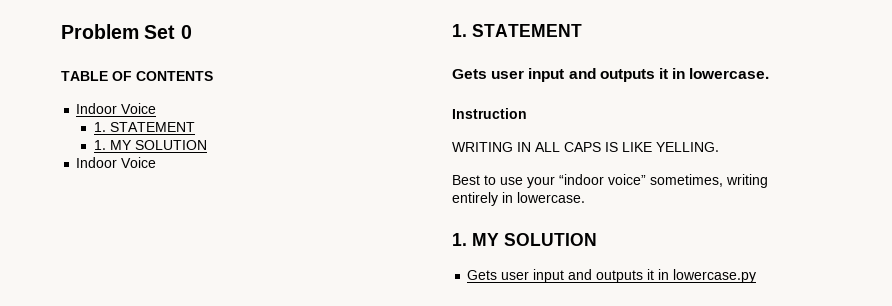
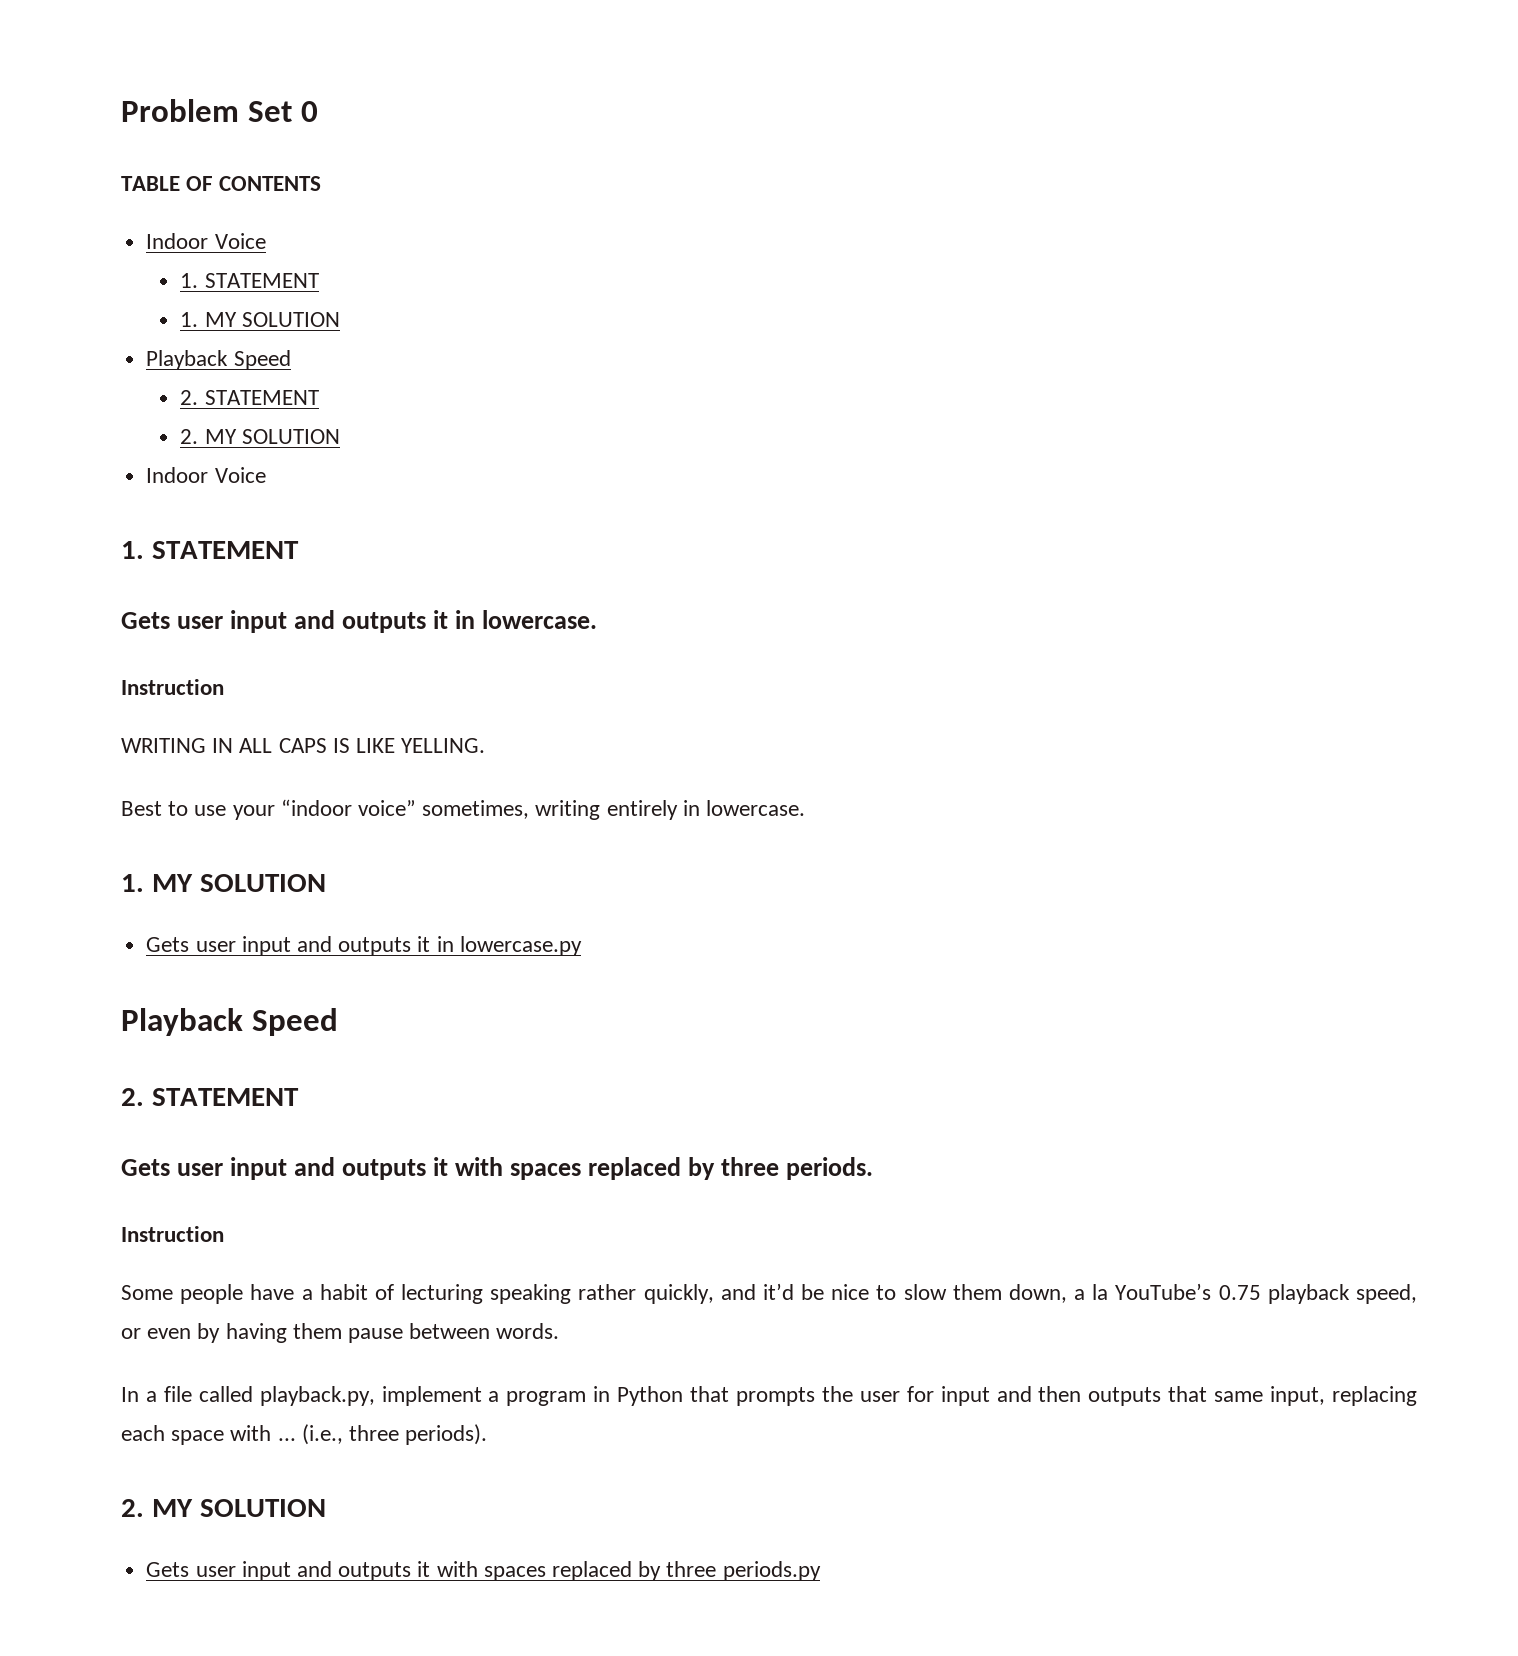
(207, 145) none -> [146,350,291,370] [180,390,319,405] [180,429,340,444] // Playback Speed // 2. STATEMENT // 2. MY SOLUTION
(757, 276) none -> [121,1008,338,1036] [121,1088,299,1106] [121,1157,874,1180] [121,1226,224,1242] [121,1283,1417,1304] [121,1323,560,1343] [121,1386,1417,1406] [121,1424,488,1445] [121,1499,326,1517] [146,1561,821,1581] // Playback Speed // 2. STATEMENT // Gets user input and outputs it with spaces replaced by three periods. // Instruction // Some people have a habit of lecturing speaking rather quickly, and it’d be nice to slow them down, a la YouTube’s 0.75 playback speed, or even by having them pause between words. // In a file called playback.py, implement a program in Python that prompts the user for input and then outputs that same input, replacing each space with ... (i.e., three periods). // 2. MY SOLUTION // Gets user input and outputs it with spaces replaced by three periods.py

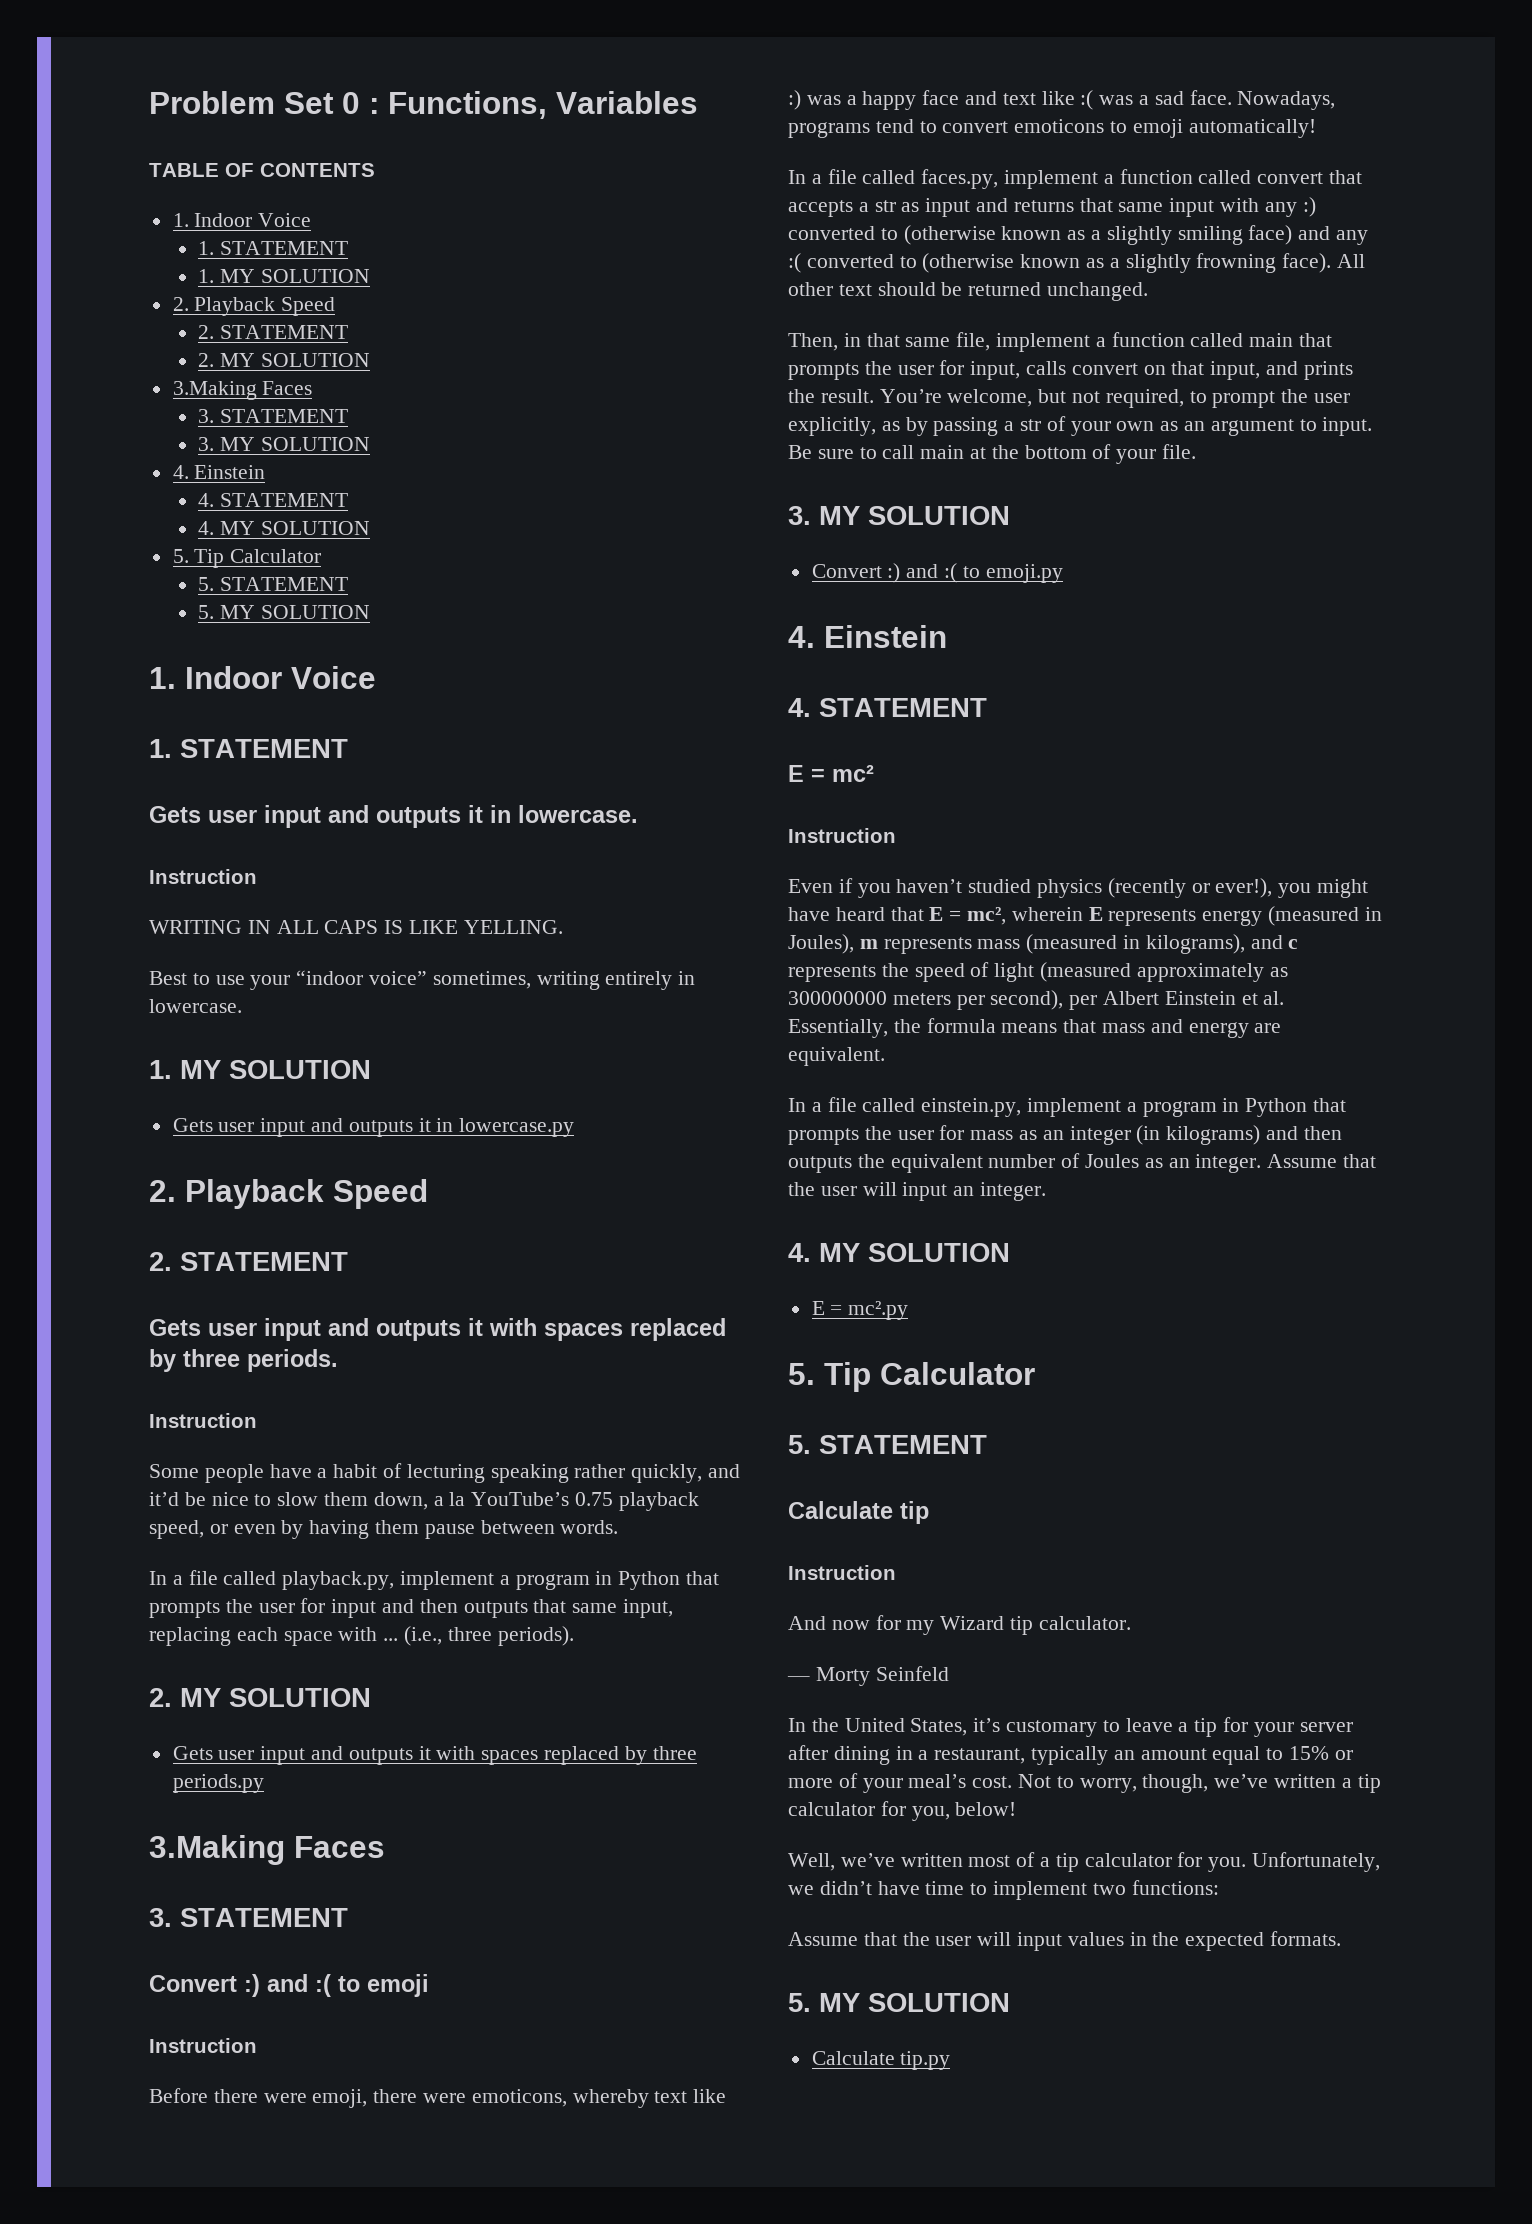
(318, 111) none -> [369,91,698,119] : Functions, Variables
(322, 183) none -> [172,213,189,227] 1.
(340, 319) none -> [172,297,189,311] 2.
(340, 436) none -> [172,381,313,400] [197,409,348,423] [197,437,370,451] [172,465,266,479] [197,493,348,507] [197,521,370,535] [172,549,322,568] [197,577,348,591] [197,605,370,619] [149,667,176,689] 3.Making Faces // 3. STATEMENT // 3. MY SOLUTION // 4. Einstein // 4. STATEMENT // 4. MY SOLUTION // 5. Tip Calculator // 5. STATEMENT // 5. MY SOLUTION // 1.
(582, 946) none -> [149,1180,176,1202] 2.
(821, 1571) none -> [149,1835,385,1865] [149,1908,348,1927] [149,1974,429,1997] [149,2038,257,2053] [149,2088,727,2108] [788,90,1336,110] [788,119,1316,138] [788,169,1363,189] [788,197,1316,217] [788,225,1369,245] [788,253,1366,273] [788,282,1149,301] [788,332,1333,352] [788,360,1353,380] [788,389,1351,408] [788,416,1373,436] [788,444,1197,464] [788,506,1010,525] [811,563,1063,583] [788,625,947,648] [788,698,987,717] [788,765,874,782] [788,828,896,843] [788,878,1369,898] [788,906,1382,926] [788,934,1299,954] [788,962,1288,982] [788,990,1285,1010] [788,1018,1282,1038] [788,1047,885,1066] [788,1097,1347,1117] [788,1125,1342,1145] [788,1153,1377,1173] [788,1182,1047,1201] [788,1243,1010,1262] [811,1301,909,1320] [788,1362,1035,1392] [788,1435,987,1454] [788,1501,929,1524] [788,1565,896,1580] [788,1615,1131,1635] [787,1666,949,1686] [788,1717,1353,1737] [788,1745,1353,1765] [788,1773,1381,1793] [788,1801,1017,1821] [788,1852,1381,1872] [788,1880,1219,1900] [788,1931,1342,1951] [788,1993,1010,2012] [811,2051,951,2070] // 3.Making Faces // 3. STATEMENT // Convert :) and :( to emoji // Instruction // Before there were emoji, there were emoticons, whereby text like :) was a happy face and text like :( was a sad face. Nowadays, programs tend to convert emoticons to emoji automatically! // In a file called faces.py, implement a function called convert that accepts a str as input and returns that same input with any :) converted to (otherwise known as a slightly smiling face) and any :( converted to (otherwise known as a slightly frowning face). All other text should be returned unchanged. // Then, in that same file, implement a function called main that prompts the user for input, calls convert on that input, and prints the result. You’re welcome, but not required, to prompt the user explicitly, as by passing a str of your own as an argument to input. Be sure to call main at the bottom of your file. // 3. MY SOLUTION // Convert :) and :( to emoji.py // 4. Einstein // 4. STATEMENT // E = mc² // Instruction // Even if you haven’t studied physics (recently or ever!), you might have heard that E = mc², wherein E represents energy (measured in Joules), m represents mass (measured in kilograms), and c represents the speed of light (measured approximately as 300000000 meters per second), per Albert Einstein et al. Essentially, the formula means that mass and energy are equivalent. // In a file called einstein.py, implement a program in Python that prompts the user for mass as an integer (in kilograms) and then outputs the equivalent number of Joules as an integer. Assume that the user will input an integer. // 4. MY SOLUTION // E = mc².py // 5. Tip Calculator // 5. STATEMENT // Calculate tip // Instruction // And now for my Wizard tip calculator. // — Morty Seinfeld // In the United States, it’s customary to leave a tip for your server after dining in a restaurant, typically an amount equal to 15% or more of your meal’s cost. Not to worry, though, we’ve written a tip calculator for you, below! // Well, we’ve written most of a tip calculator for you. Unfortunately, we didn’t have time to implement two functions: // Assume that the user will input values in the expected formats. // 5. MY SOLUTION // Calculate tip.py

